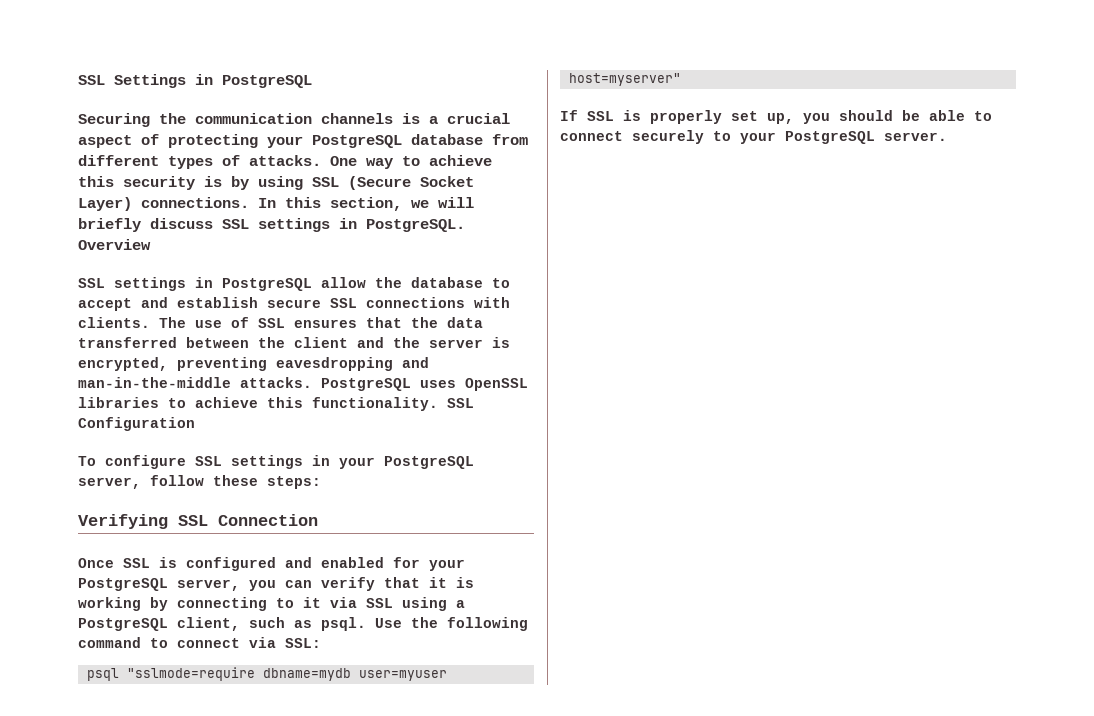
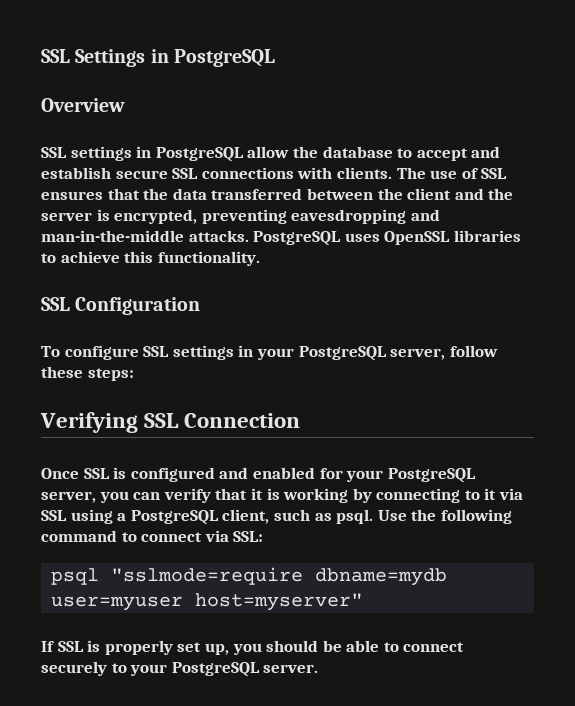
[78,113,510,127] [78,134,528,148] [78,155,492,169] [78,176,474,190] [78,197,474,211] [78,218,465,232] Securing the communication channels is a crucial aspect of protecting your PostgreSQL database from different types of attacks. One way to achieve this security is by using SSL (Secure Socket Layer) connections. In this section, we will briefly discuss SSL settings in PostgreSQL. -> (275, 58) none
(438, 404) none -> (260, 258) //

